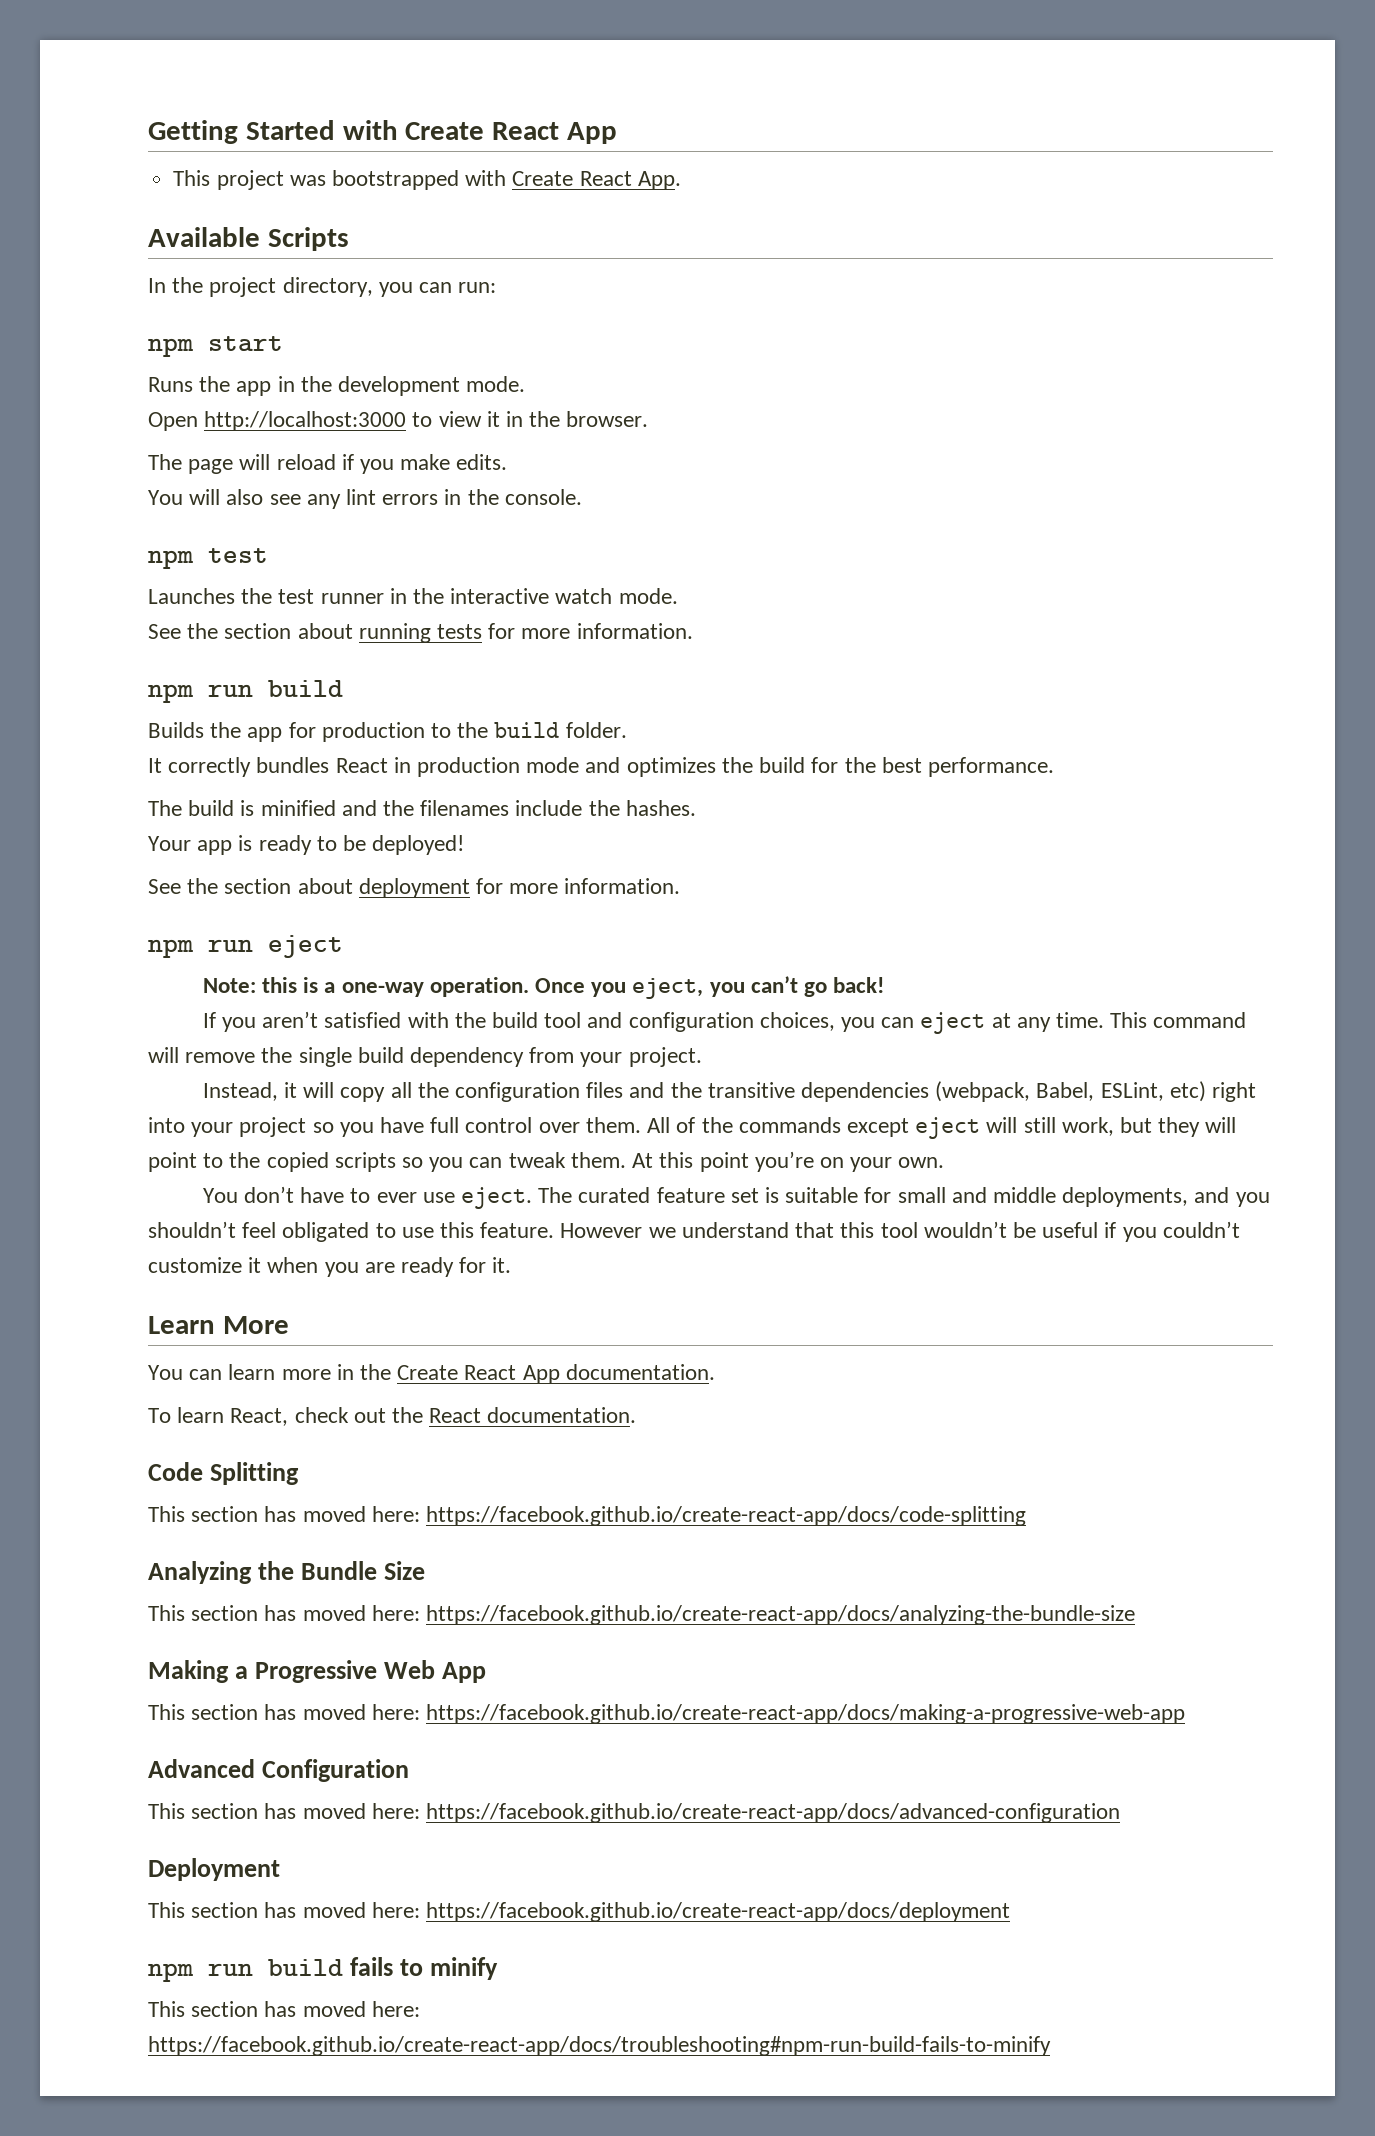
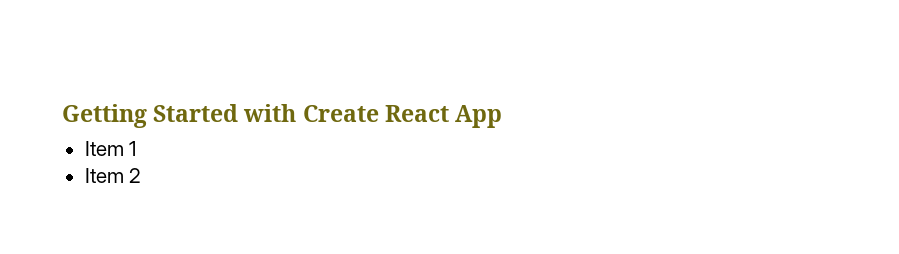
[173,170,681,190] [148,227,349,251] [148,277,497,297] [148,336,283,357] [148,376,526,396] [148,411,649,431] [148,454,508,474] [148,489,582,509] [148,548,268,569] [148,588,678,604] [148,623,693,643] [148,680,343,703] [148,722,627,742] [148,757,1054,777] [148,800,696,816] [148,835,465,855] [148,878,681,898] [148,935,343,958] [202,976,885,999] [202,1011,1247,1034] [148,1047,702,1067] [202,1081,1257,1102] [148,1117,1237,1139] [148,1151,945,1172] [202,1186,1270,1209] [148,1221,1240,1242] [148,1257,512,1277] [148,1316,289,1334] [148,1364,715,1384] [148,1407,637,1426] [148,1462,300,1485] [148,1506,1027,1526] [148,1561,426,1584] [148,1605,1136,1625] [148,1660,487,1683] [148,1704,1186,1724] [148,1759,410,1782] [148,1803,1121,1823] [148,1858,280,1881] [148,1902,1011,1922] [148,1957,499,1982] [148,2001,420,2017] [148,2036,1051,2056] This project was bootstrapped with Create React App. // Available Scripts // In the project directory, you can run: // npm start // Runs the app in the development mode. // Open http://localhost:3000 to view it in the browser. // The page will reload if you make edits. // You will also see any lint errors in the console. // npm test // Launches the test runner in the interactive watch mode. // See the section about running tests for more information. // npm run build // Builds the app for production to the build folder. // It correctly bundles React in production mode and optimizes the build for the best performance. // The build is minified and the filenames include the hashes. // Your app is ready to be deployed! // See the section about deployment for more information. // npm run eject // Note: this is a one-way operation. Once you eject, you can’t go back! // If you aren’t satisfied with the build tool and configuration choices, you can eject at any time. This command will remove the single build dependency from your project. // Instead, it will copy all the configuration files and the transitive dependencies (webpack, Babel, ESLint, etc) right into your project so you have full control over them. All of the commands except eject will still work, but they will point to the copied scripts so you can tweak them. At this point you’re on your own. // You don’t have to ever use eject. The curated feature set is suitable for small and middle deployments, and you shouldn’t feel obligated to use this feature. However we understand that this tool wouldn’t be useful if you couldn’t customize it when you are ready for it. // Learn More // You can learn more in the Create React App documentation. // To learn React, check out the React documentation. // Code Splitting // This section has moved here: https://facebook.github.io/create-react-app/docs/code-splitting // Analyzing the Bundle Size // This section has moved here: https://facebook.github.io/create-react-app/docs/analyzing-the-bundle-size // Making a Progressive Web App // This section has moved here: https://facebook.github.io/create-react-app/docs/making-a-progressive-web-app // Advanced Configuration // This section has moved here: https://facebook.github.io/create-react-app/docs/advanced-configuration // Deployment // This section has moved here: https://facebook.github.io/create-react-app/docs/deployment // npm run build fails to minify // This section has moved here: https://facebook.github.io/create-react-app/docs/troubleshooting#npm-run-build-fails-to-minify -> [84,141,137,156] [84,168,142,183] Item 1 // Item 2

